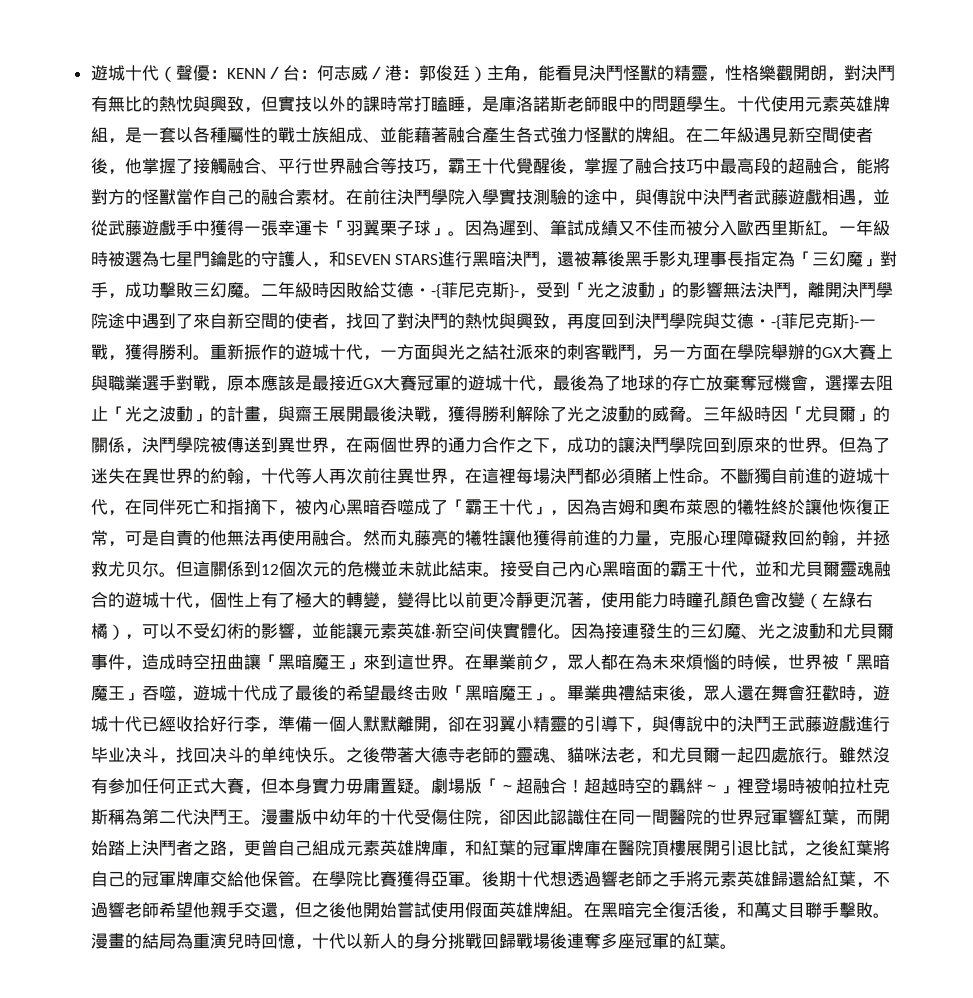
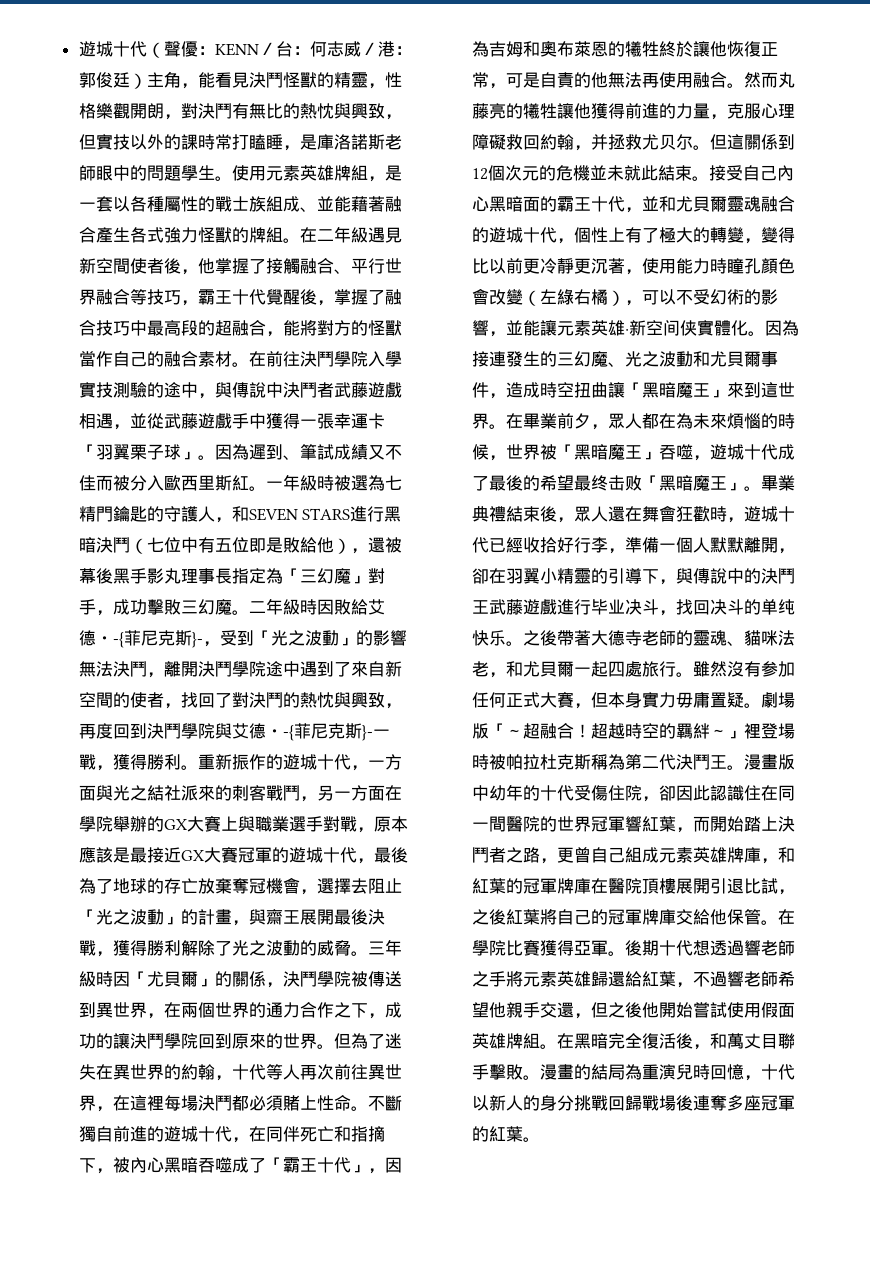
[736,96,771,112] 十代 -> (232, 178) none
[175,251,193,267] 星 -> [78,506,96,522] 精
(541, 259) none -> [129,537,351,554] （七位中有五位即是敗給他）

